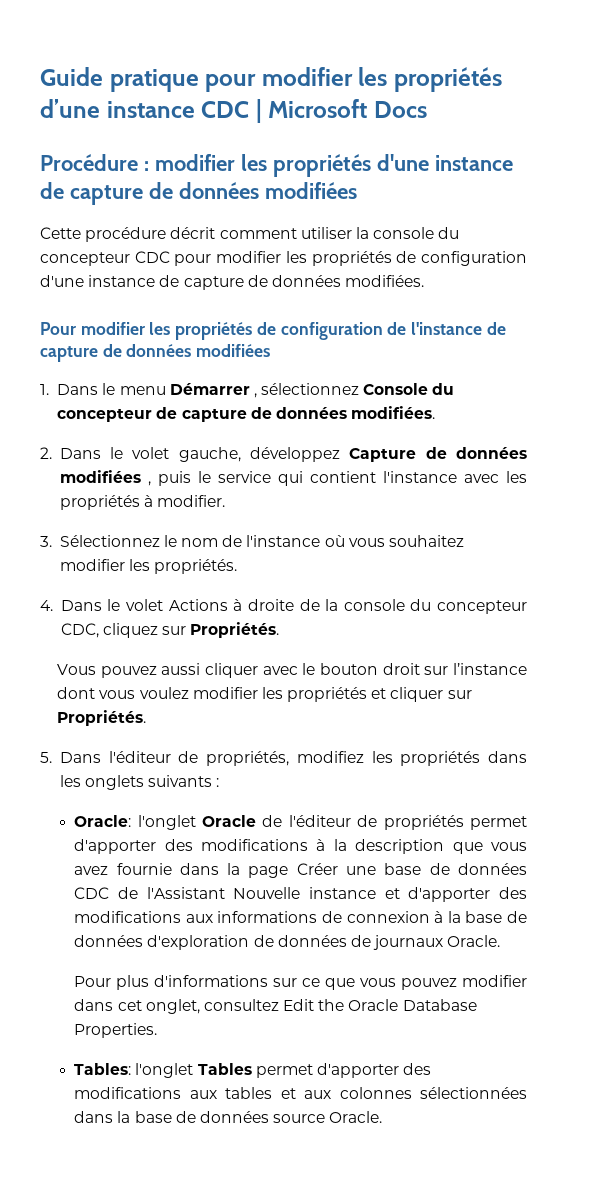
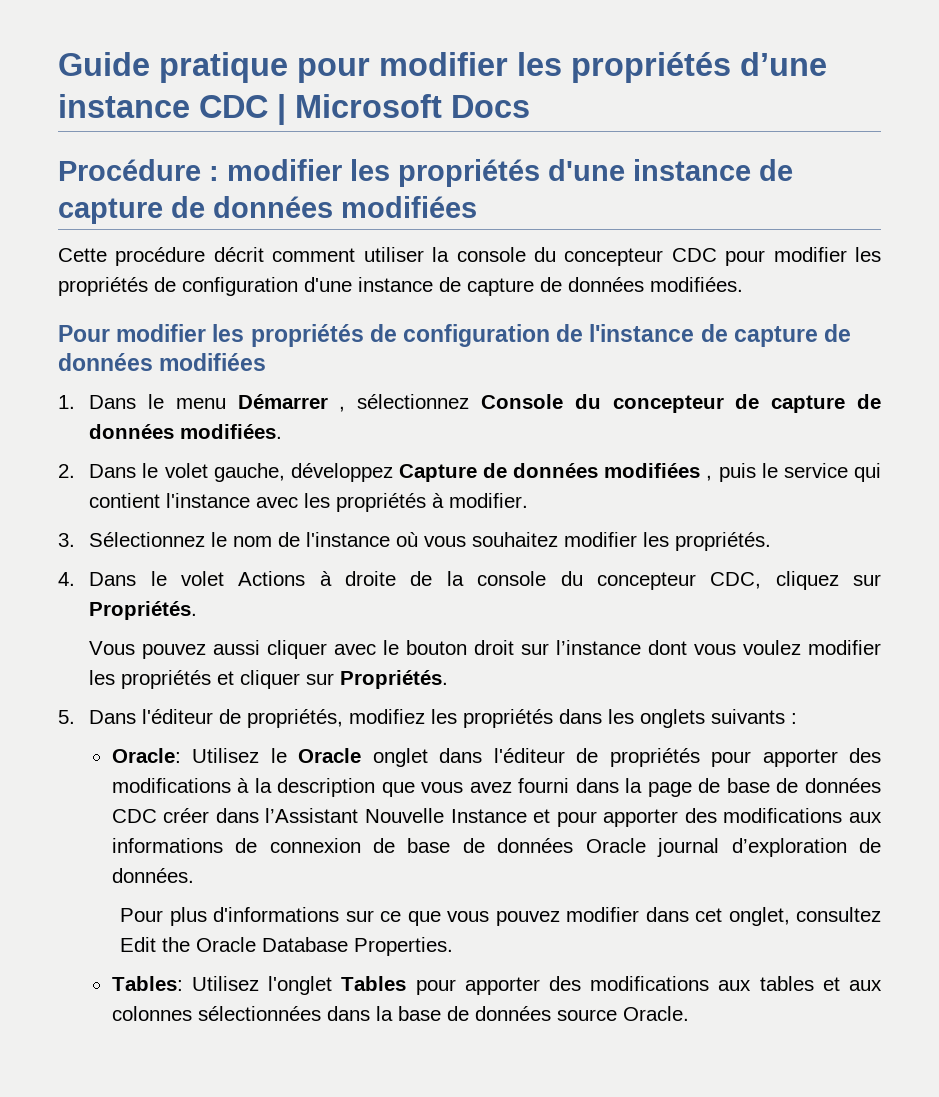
[137,815,283,830] l'onglet Oracle de -> [192,748,483,767] Utilisez le Oracle onglet dans
[470,816,527,830] [74,839,157,854] permet d'apporter -> [711,749,838,767] pour apporter
[116,863,172,875] fournie -> [518,778,570,793] fourni
[296,863,377,875] Créer une -> [698,778,721,793] de
[117,887,491,902] de l'Assistant Nouvelle instance et d'apporter -> [163,808,679,827] créer dans l’Assistant Nouvelle Instance et pour apporter
[434,911,527,923] [74,935,501,950] à la base de données d'exploration de données de journaux Oracle. -> [373,838,881,857] [111,868,194,883] de base de données Oracle journal d’exploration de données.
(132, 1069) none -> [191,976,259,991] Utilisez
[255,1063,399,1078] permet d'apporter -> [415,977,540,995] pour apporter

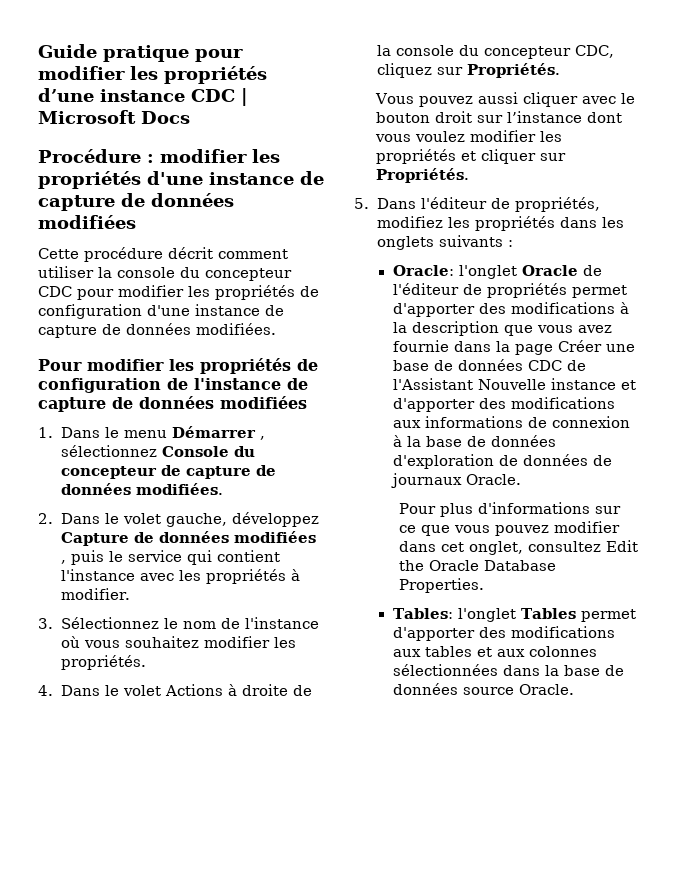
[192,748,483,767] Utilisez le Oracle onglet dans -> [458,265,602,279] l'onglet Oracle de
[711,749,838,767] pour apporter -> [571,285,627,298] [392,303,475,317] permet d'apporter
[518,778,570,793] fourni -> [392,340,449,352] fournie
[698,778,721,793] de -> [557,340,635,352] Créer une
[163,808,679,827] créer dans l’Assistant Nouvelle Instance et pour apporter -> [566,360,586,371] [392,378,636,390] [392,398,475,412] de l'Assistant Nouvelle instance et d'apporter
[373,838,881,857] [111,868,194,883] de base de données Oracle journal d’exploration de données. -> [392,435,556,447] [392,454,612,469] [390,473,521,488] à la base de données d'exploration de données de journaux Oracle.
[191,976,259,991] Utilisez -> (453, 613) none
[415,977,540,995] pour apporter -> [580,609,636,622] [392,627,475,641] permet d'apporter

